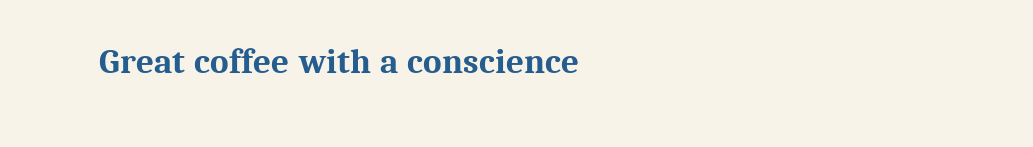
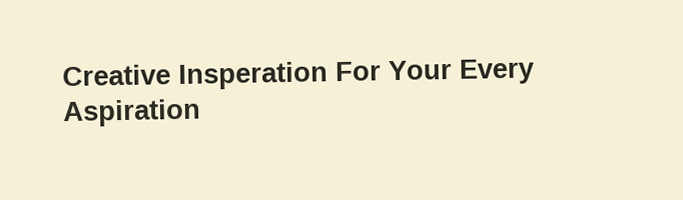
[99,48,580,73] Great coffee with a conscience -> [62,58,535,90] [62,98,201,128] Creative Insperation For Your Every Aspiration

